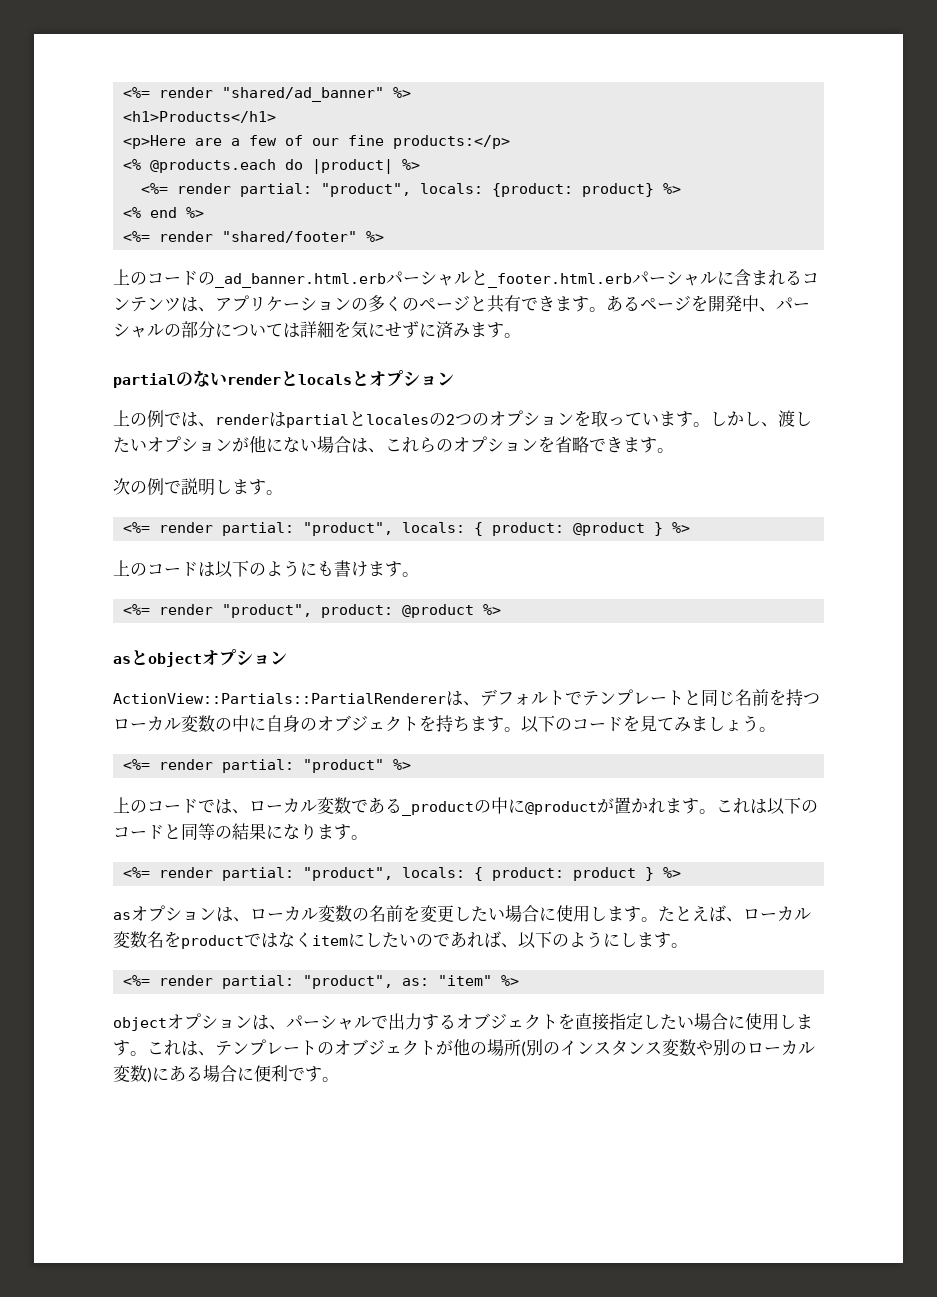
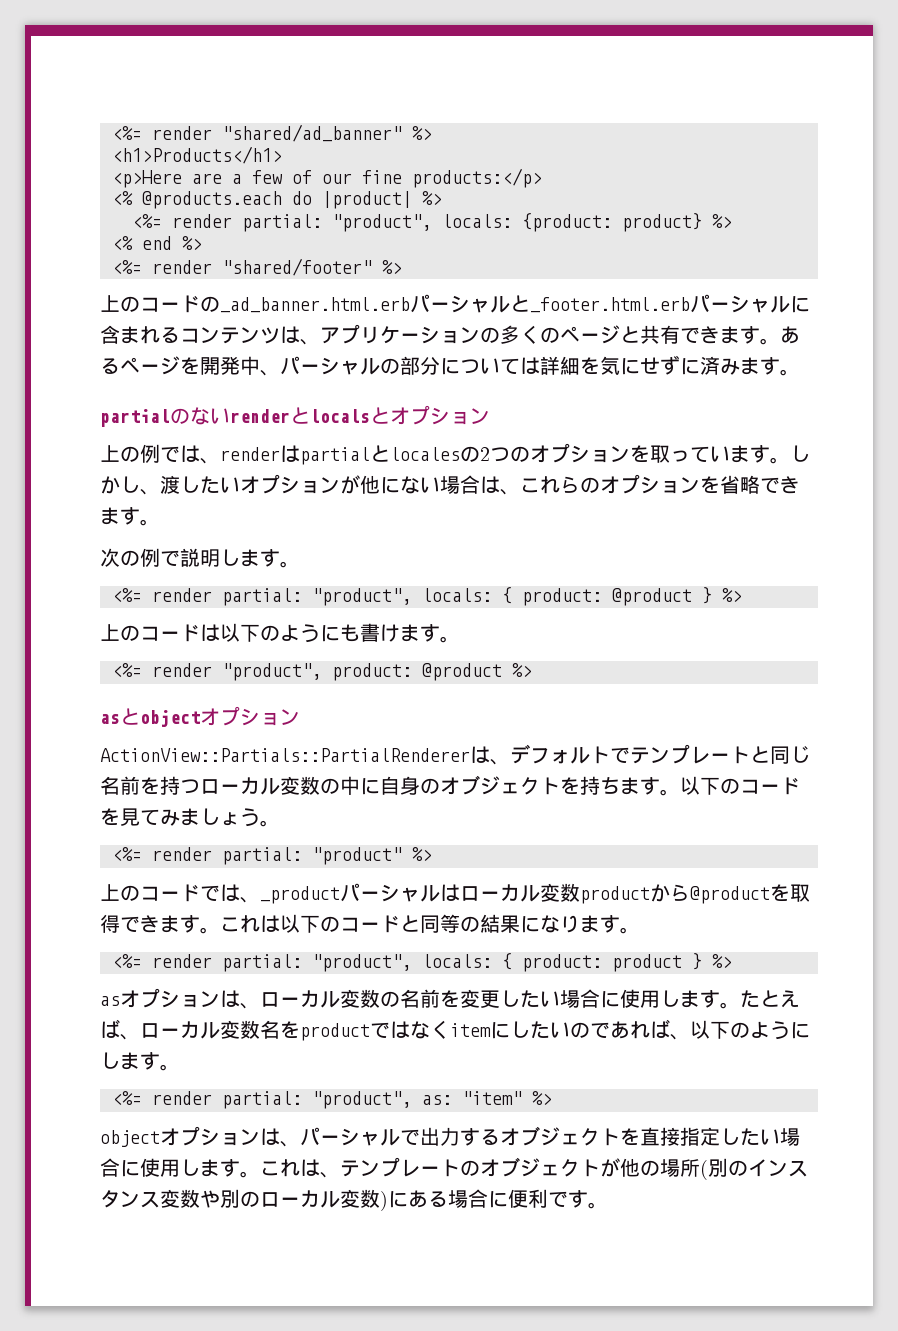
[249,797,665,816] ローカル変数である_productの中に@productが置かれ -> [260,883,810,904] [100,914,160,933] _productパーシャルはローカル変数productから@productを取得でき

